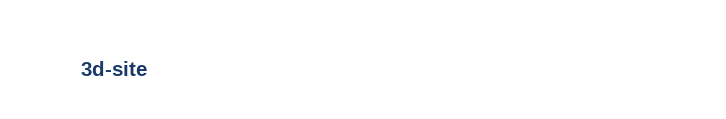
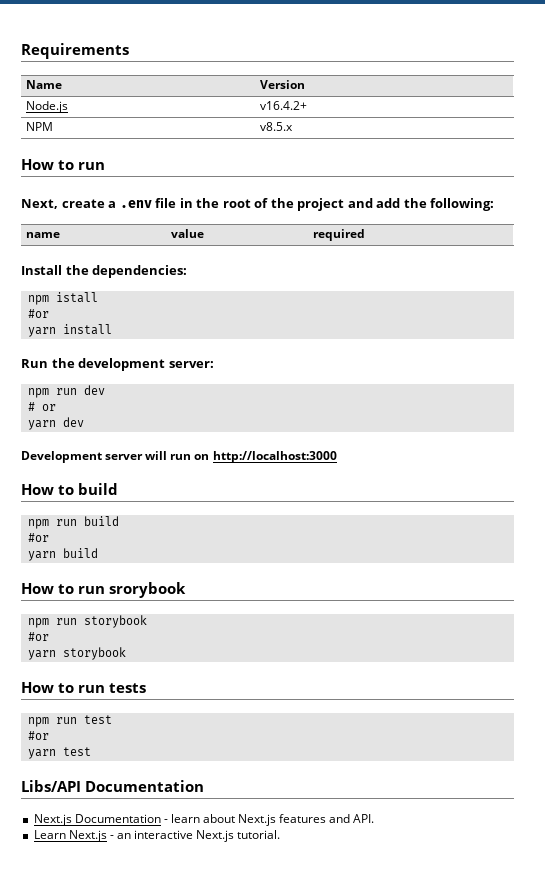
[81,61,147,76] 3d-site -> [21,43,129,59] [25,80,62,89] [259,80,305,89] [25,101,68,113] [259,101,307,110] [25,122,53,131] [259,122,293,131] [21,159,105,170] [21,198,495,211] [25,232,60,238] [170,229,204,238] [312,229,365,241] [21,265,188,278] [27,292,98,305] [27,309,49,318] [27,324,112,337] [21,358,214,371] [27,385,105,398] [27,402,56,411] [27,417,84,430] [21,451,337,463] [21,483,118,495] [27,516,119,529] [27,533,49,542] [27,548,98,561] [21,582,186,598] [27,615,147,628] [27,632,49,641] [27,647,126,660] [21,682,146,693] [27,715,112,727] [27,731,49,740] [27,747,91,759] [21,780,204,792] [33,814,375,826] [33,830,281,842] Requirements // Name | Version // Node.js | v16.4.2+ // NPM | v8.5.x // How to run // Next, create a .env file in the root of the project and add the following: // name | value | required // Install the dependencies: // npm istall // #or // yarn install // Run the development server: // npm run dev // # or // yarn dev // Development server will run on http://localhost:3000 // How to build // npm run build // #or // yarn build // How to run srorybook // npm run storybook // #or // yarn storybook // How to run tests // npm run test // #or // yarn test // Libs/API Documentation // Next.js Documentation - learn about Next.js features and API. // Learn Next.js - an interactive Next.js tutorial.

